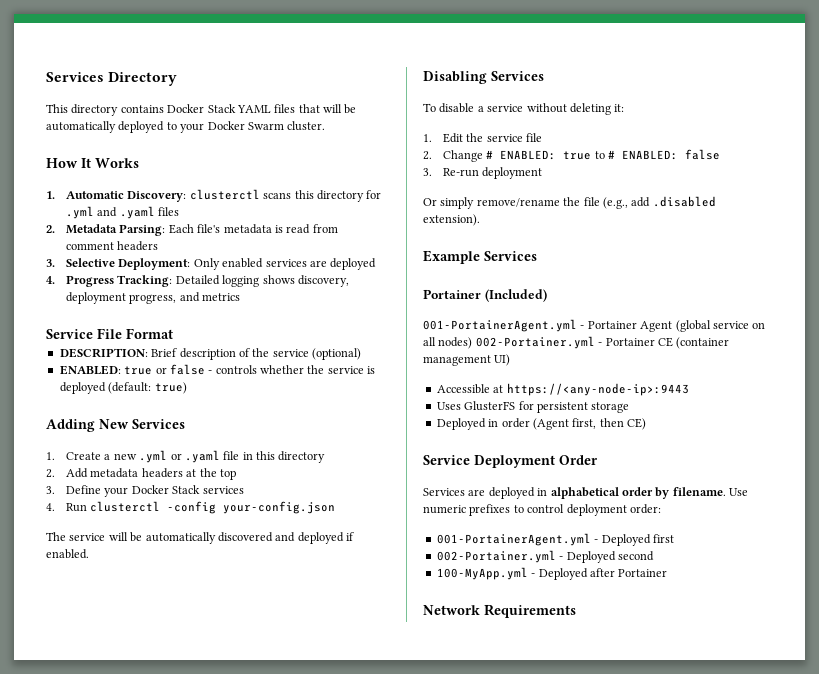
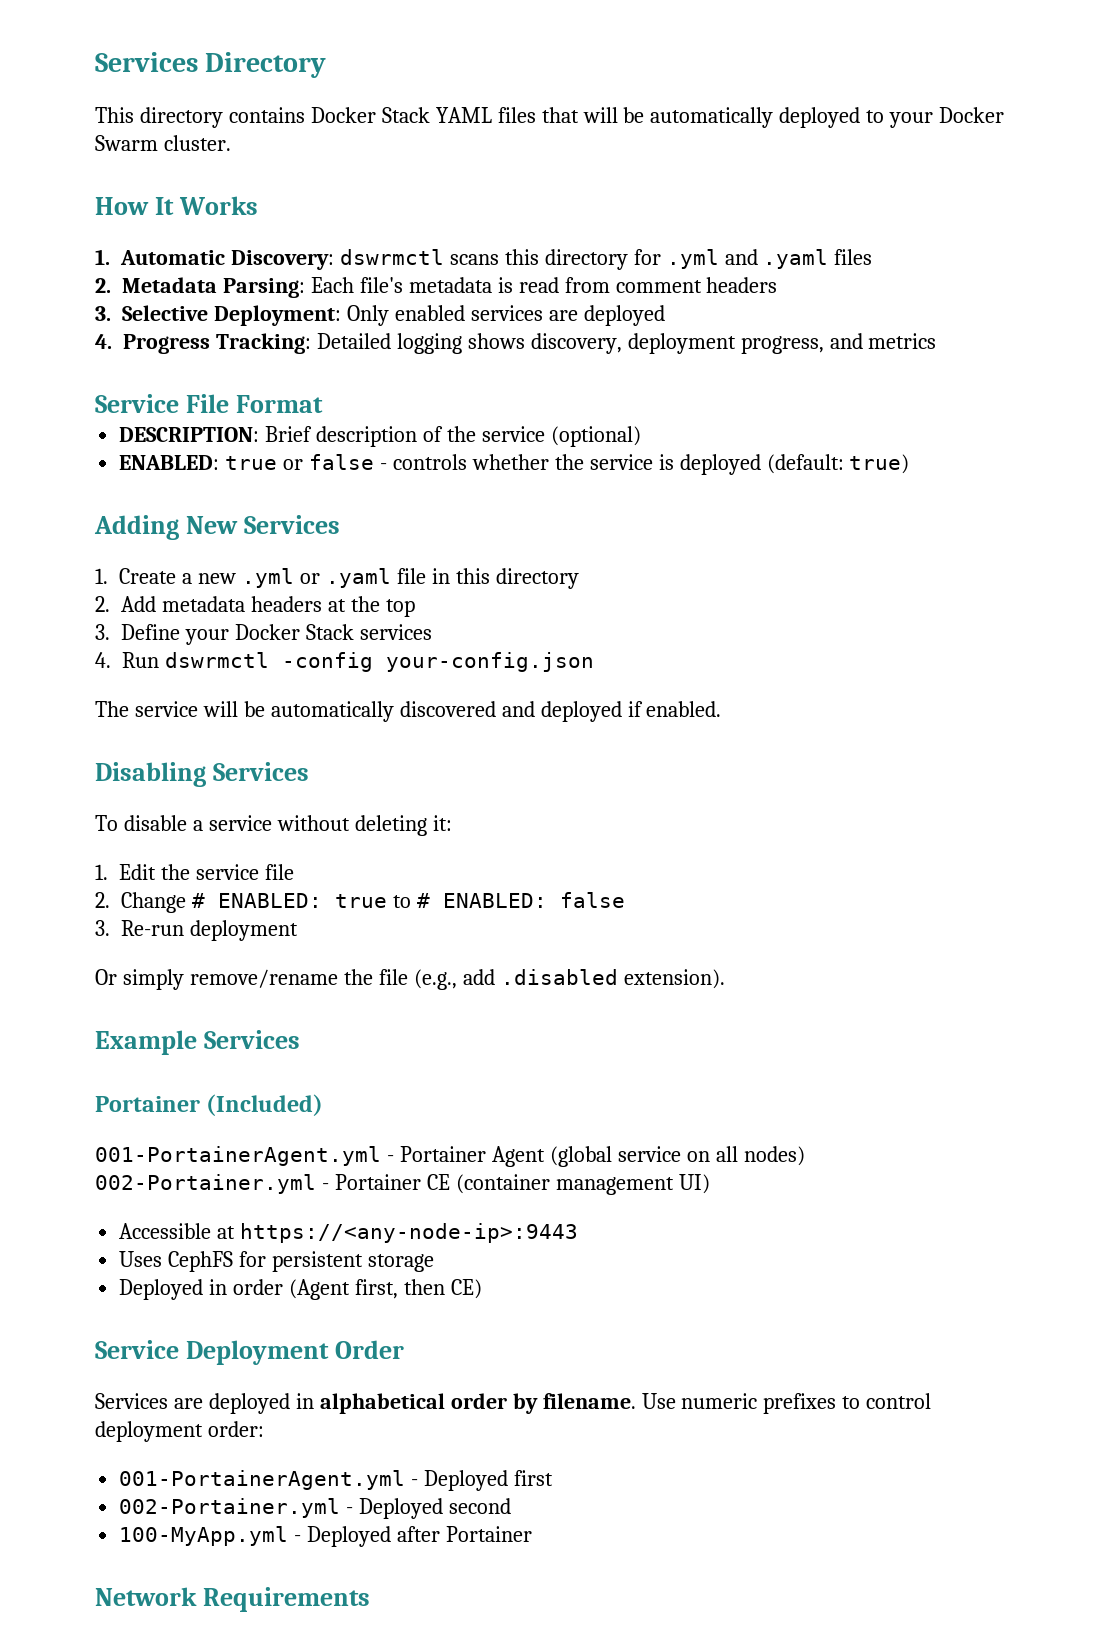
[189,189,260,200] clusterctl -> [339,249,444,265] dswrmctl
[90,501,161,512] clusterctl -> [164,652,269,668] dswrmctl
[464,401,516,411] GlusterFS -> [168,1251,234,1272] CephFS

